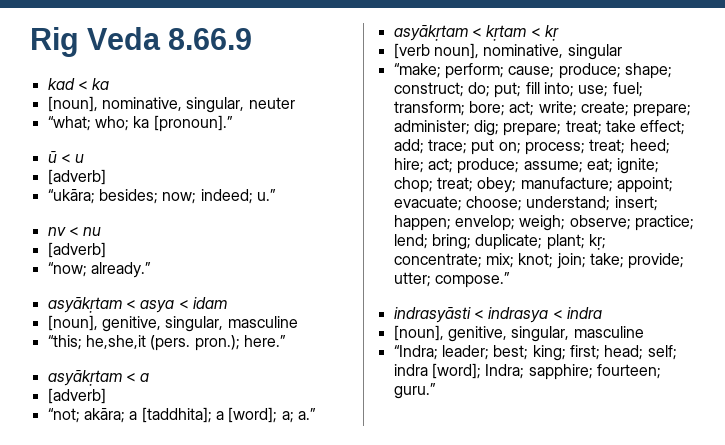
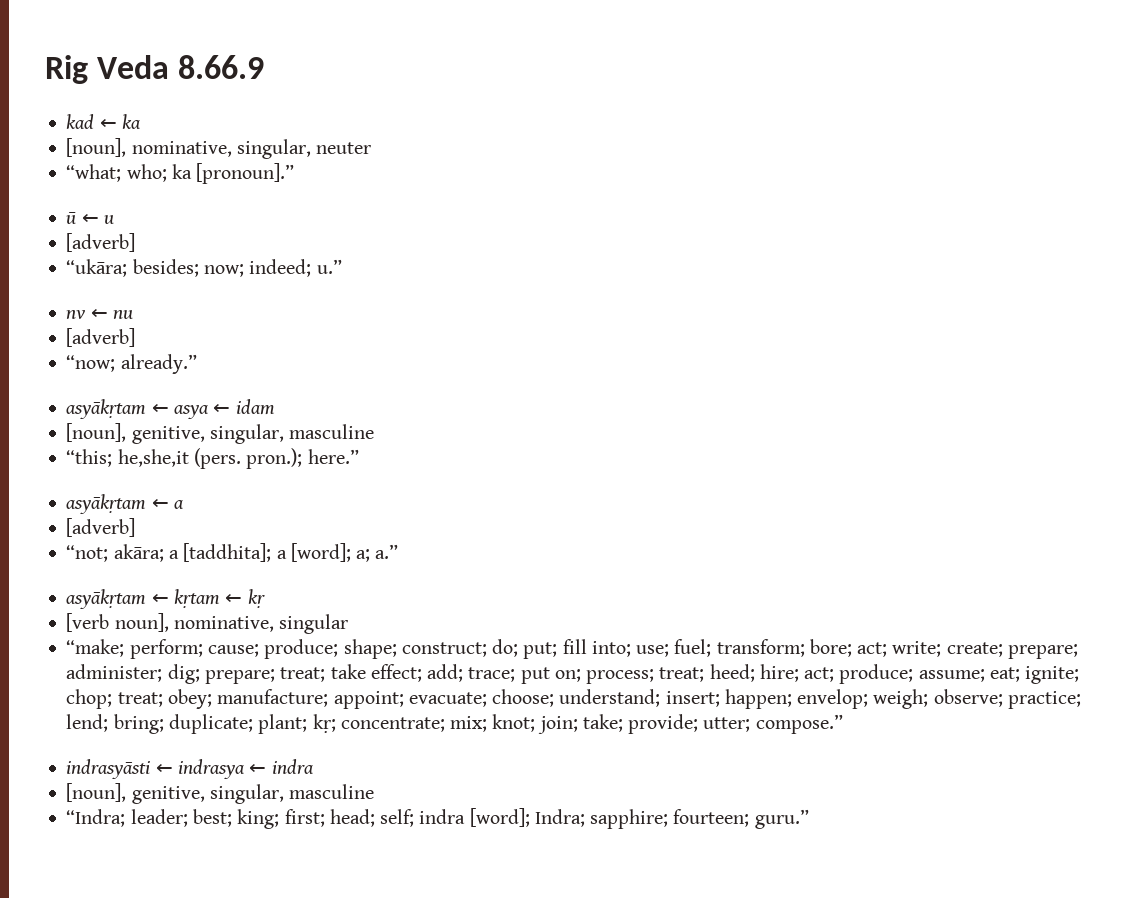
[77,81,88,90] < -> [99,119,117,129] ←
[60,154,71,163] < -> [81,214,99,224] ←
[68,227,79,236] < -> [90,309,108,319] ←
[125,300,189,313] < asya < -> [151,404,231,419] ← asya ←
[125,373,136,382] < -> [151,499,169,509] ←
[471,25,541,41] < kṛtam < -> [151,589,243,608] ← kṛtam ←
[473,307,563,323] < indrasya < -> [155,759,267,779] ← indrasya ←

